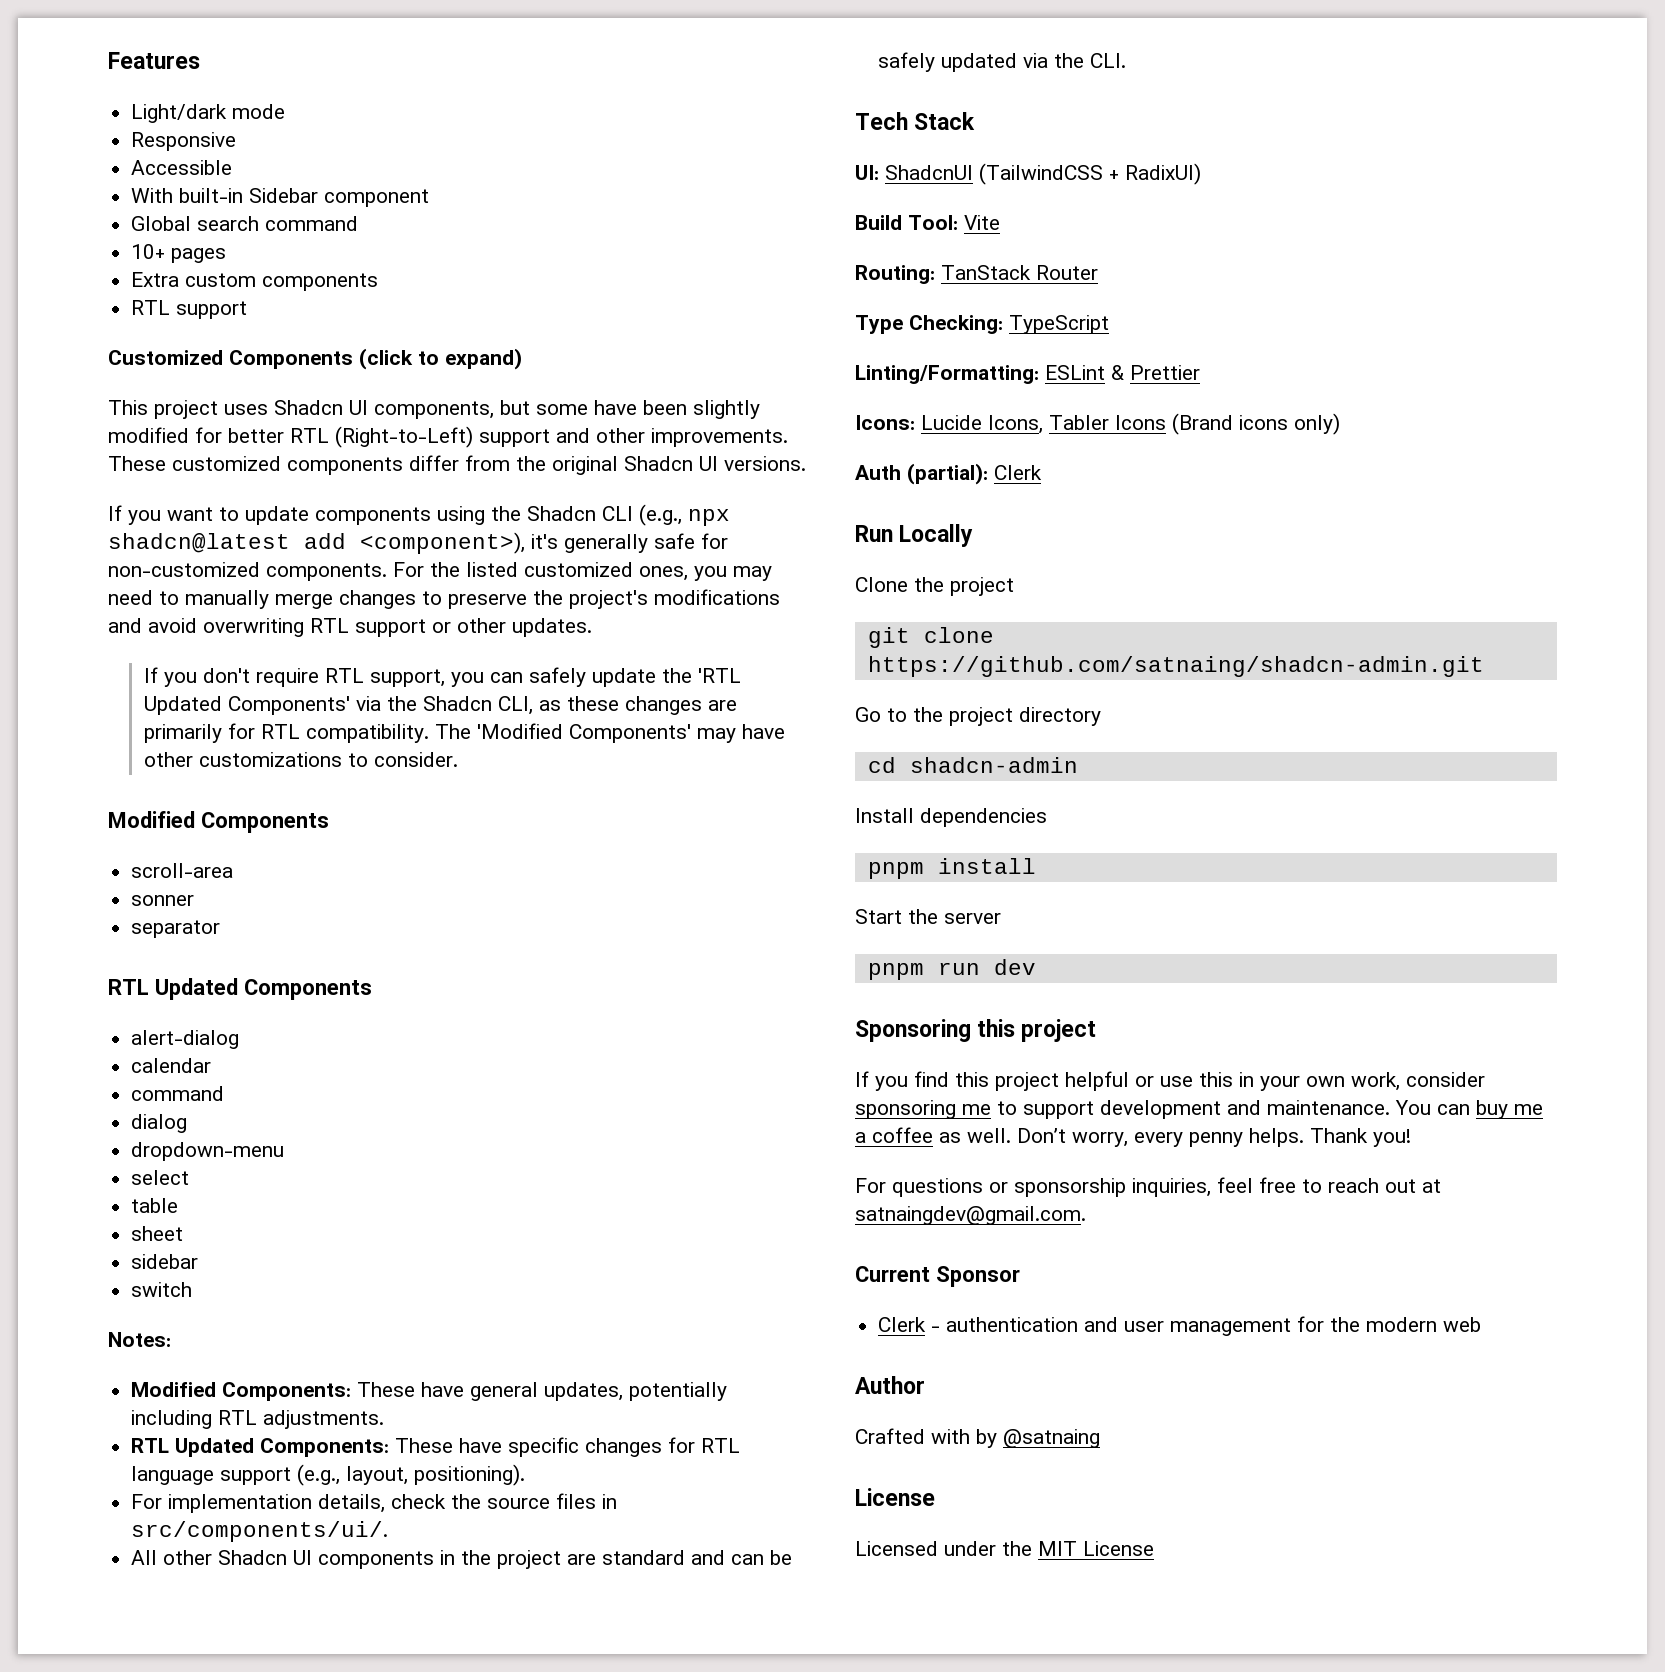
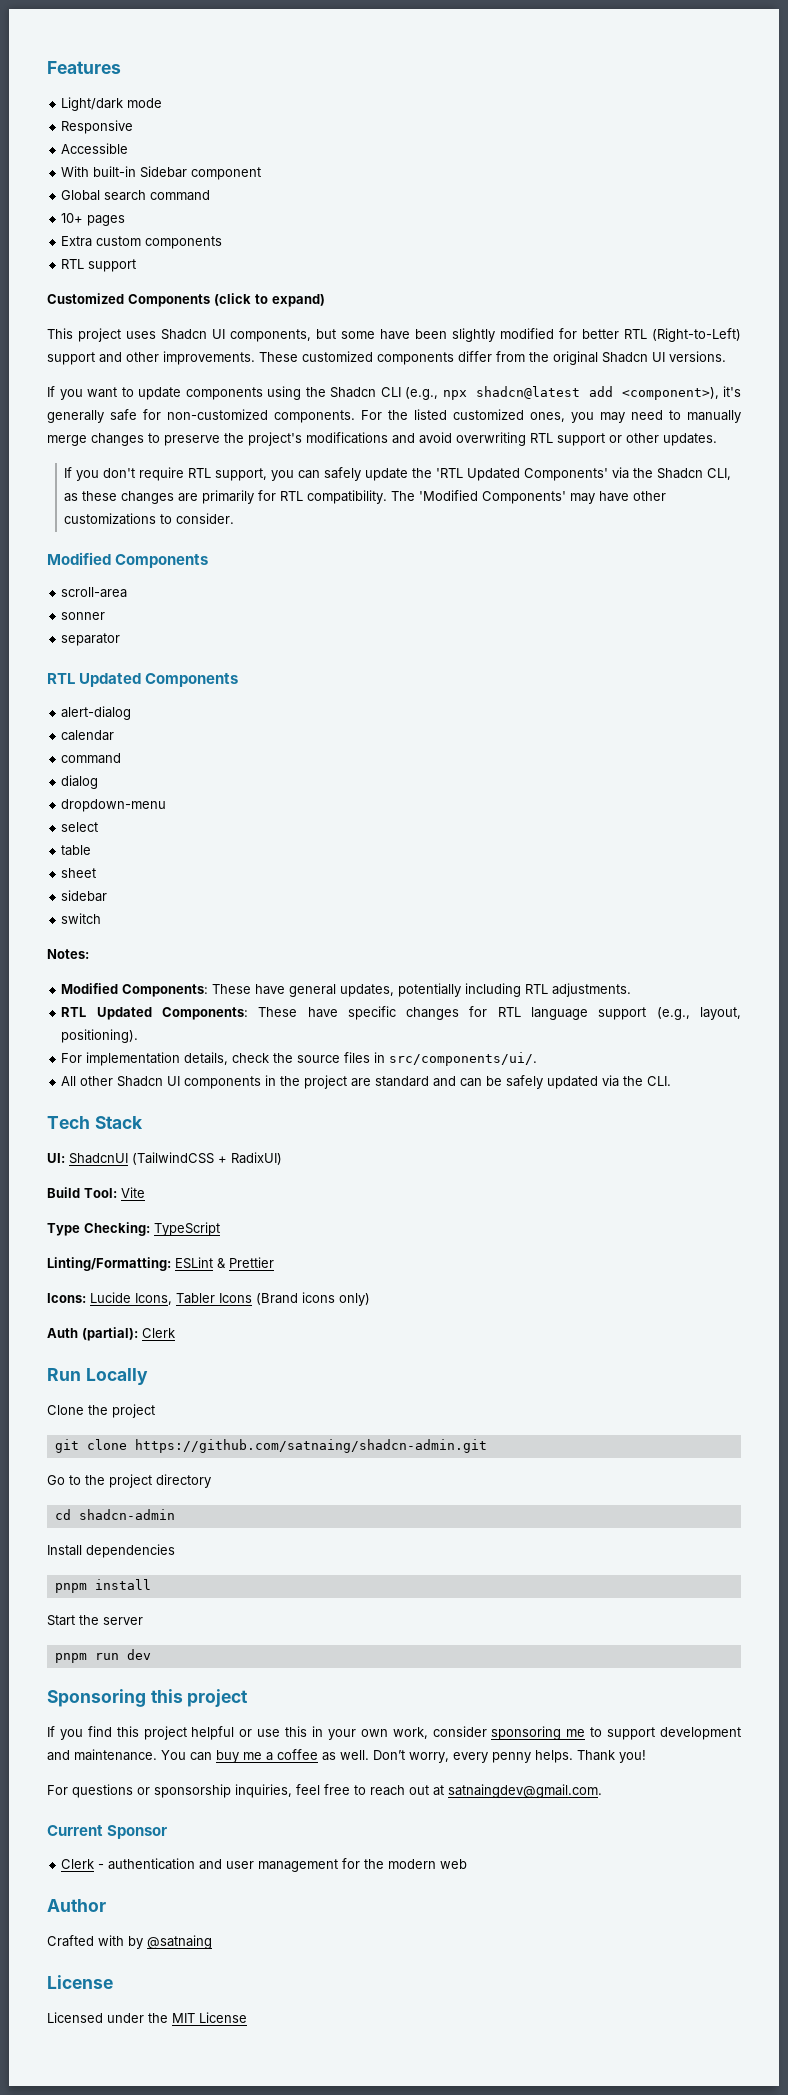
[855,265,1098,284] // Routing: TanStack Router -> (145, 1192) none

